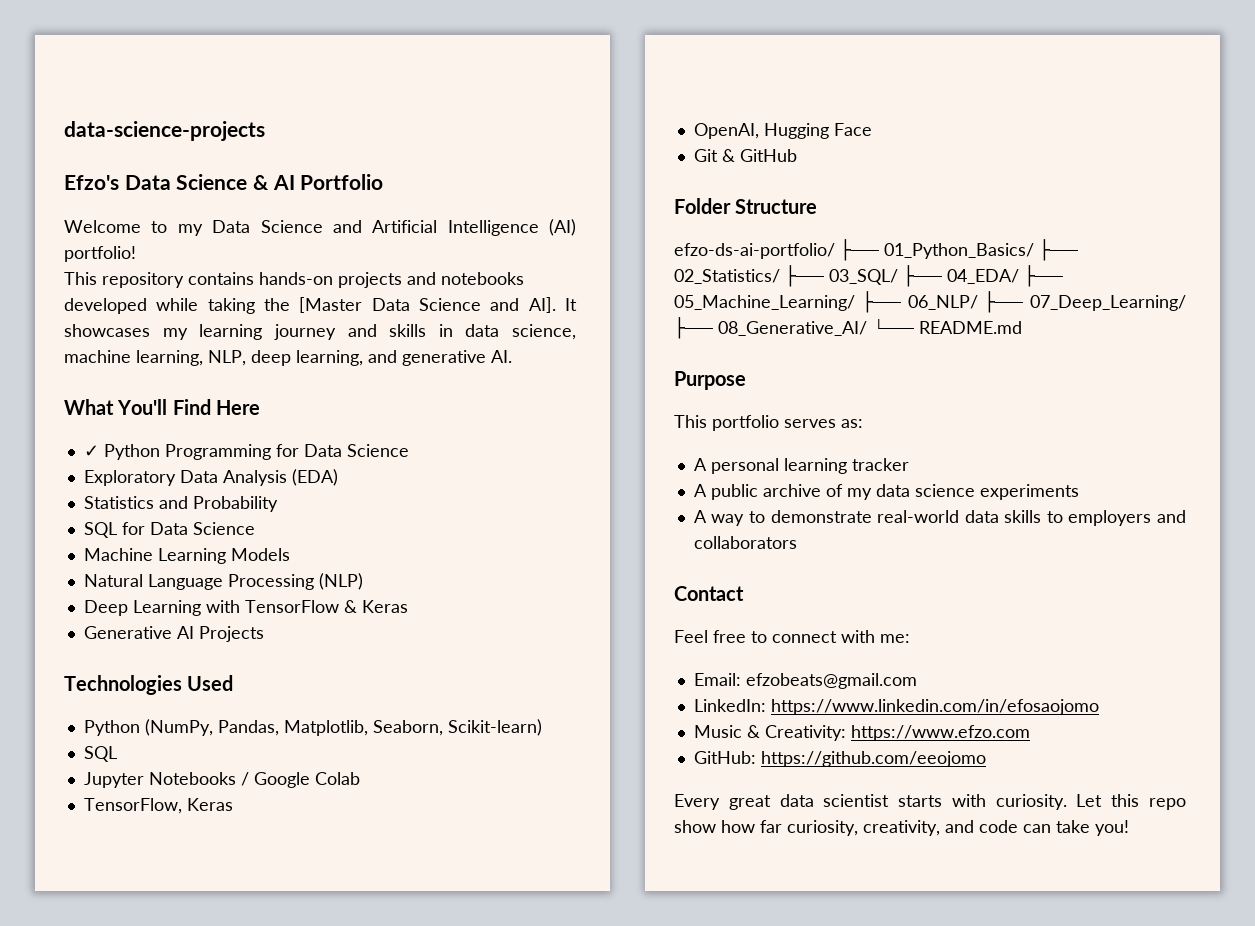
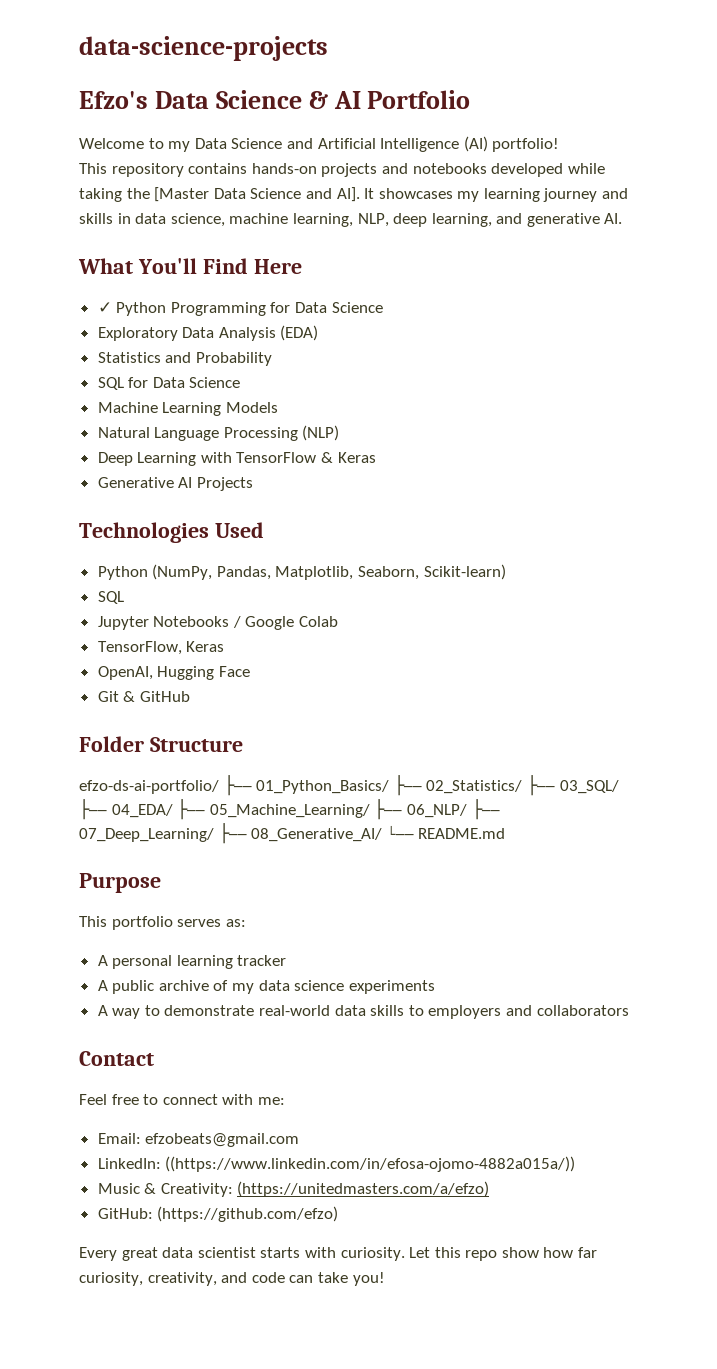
[770,699,1099,715] https://www.linkedin.com/in/efosaojomo -> [165,1156,576,1172] ((https://www.linkedin.com/in/efosa-ojomo-4882a015a/))
[850,725,1030,741] https://www.efzo.com -> [237,1181,490,1197] (https://unitedmasters.com/a/efzo)
[760,751,986,767] https://github.com/eeojomo -> [157,1206,339,1222] (https://github.com/efzo)

